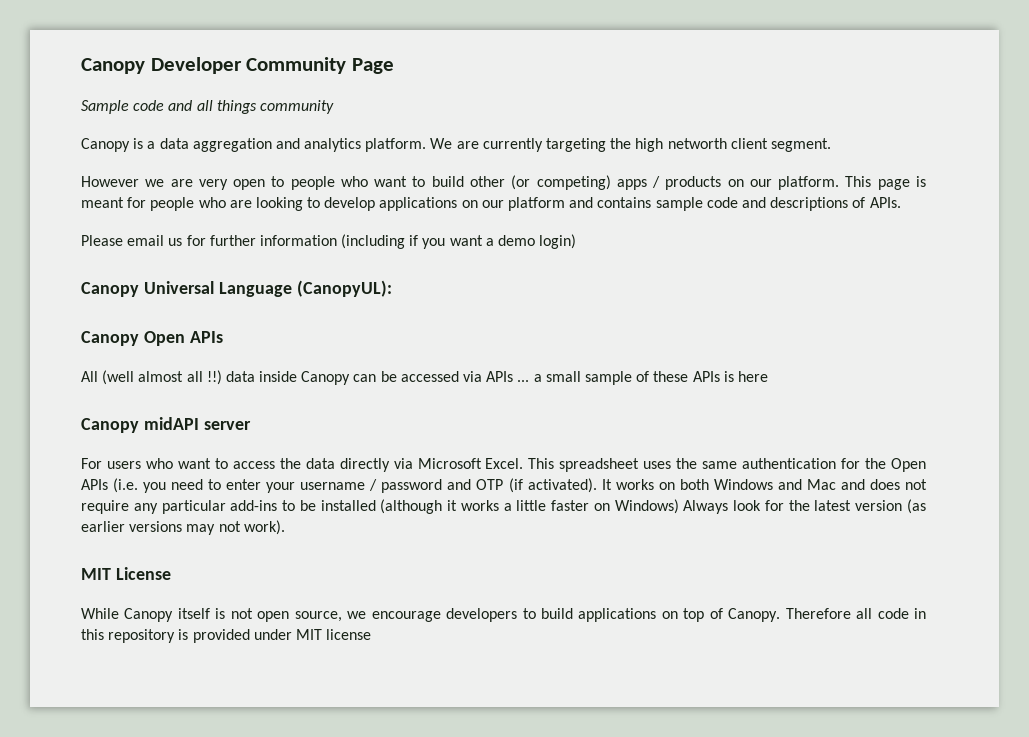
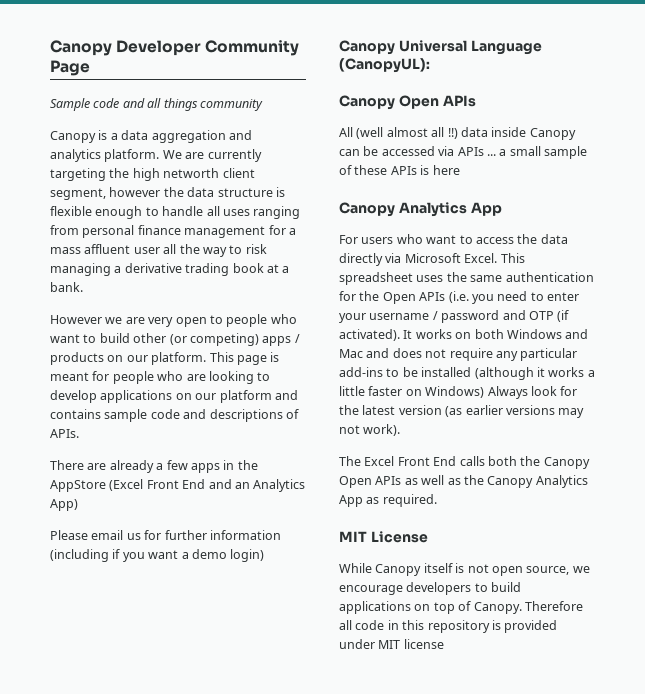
[770,138,831,152] segment. -> [50,187,285,200] [50,206,301,219] [50,225,296,238] [50,244,267,257] [50,263,290,276] [50,282,83,292] segment, however the data structure is flexible enough to handle all uses ranging from personal finance management for a mass affluent user all the way to risk managing a derivative trading book at a bank.
(901, 202) none -> [50,460,258,473] [50,479,306,492] [50,499,78,511] // There are already a few apps in the AppStore (Excel Front End and an Analytics App)
[143,417,251,430] midAPI server -> [398,202,502,217] Analytics App
(285, 527) none -> [339,456,590,469] [339,475,588,488] [339,494,437,507] // The Excel Front End calls both the Canopy Open APIs as well as the Canopy Analytics App as required.

